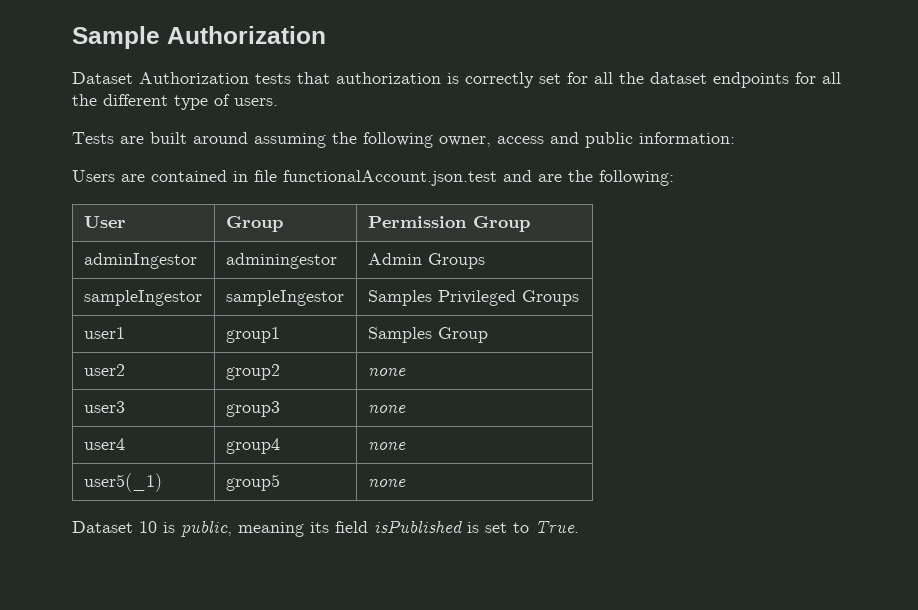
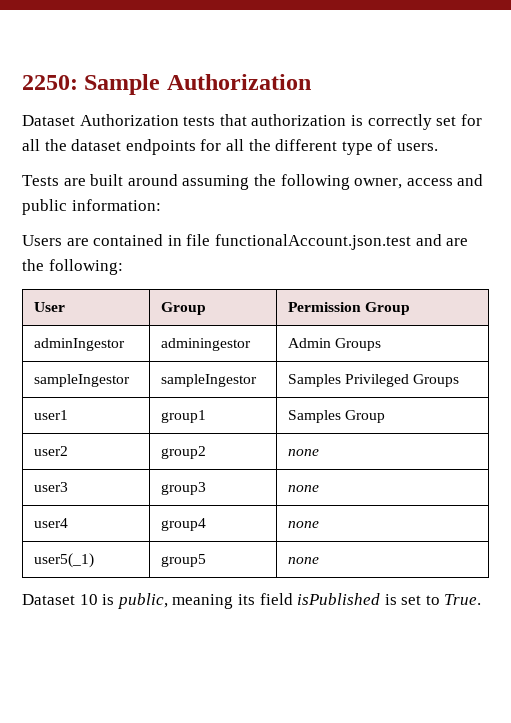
(72, 37) none -> [22,75,78,90] 2250:

